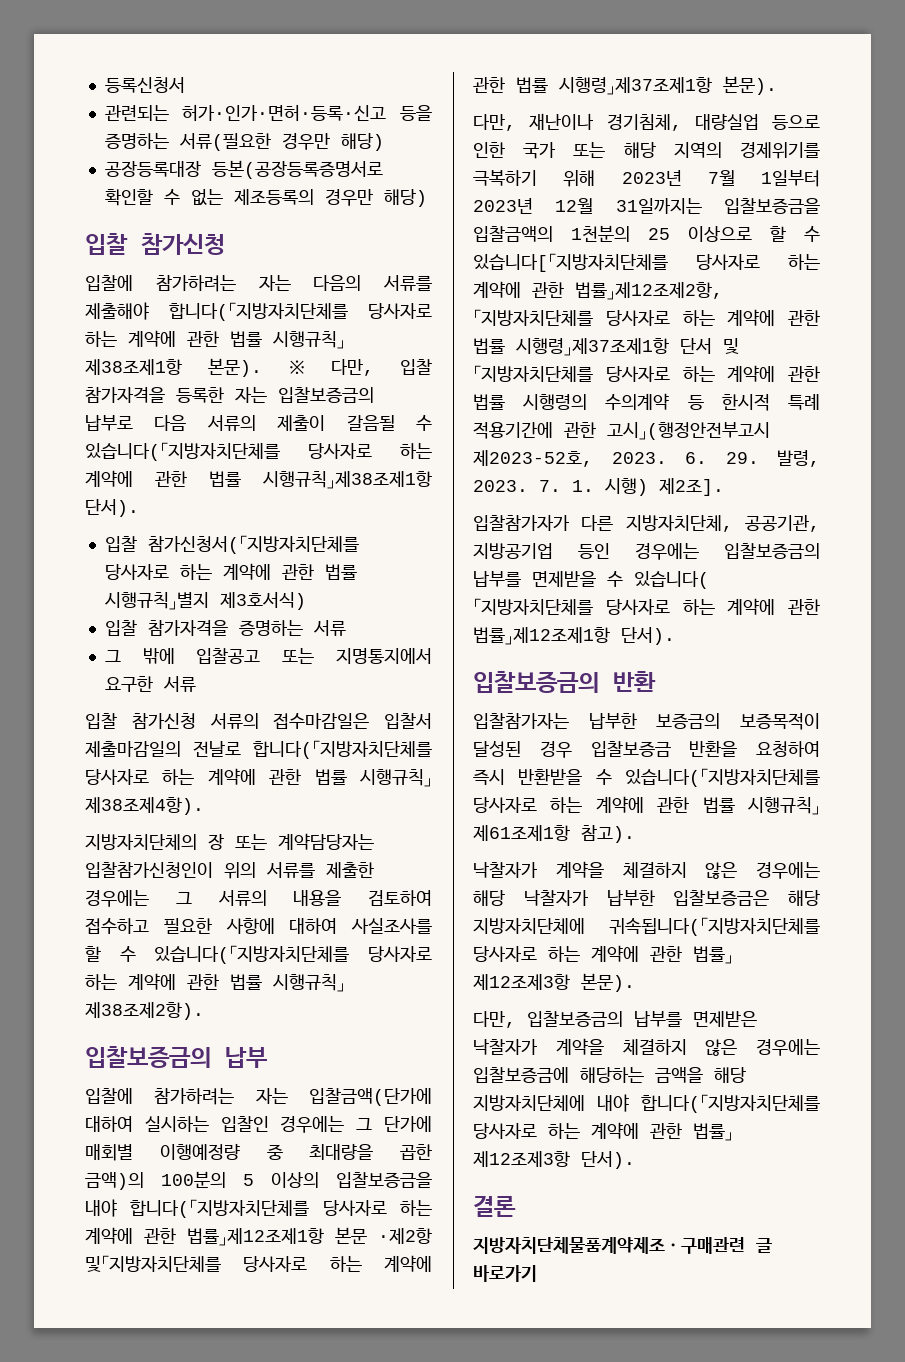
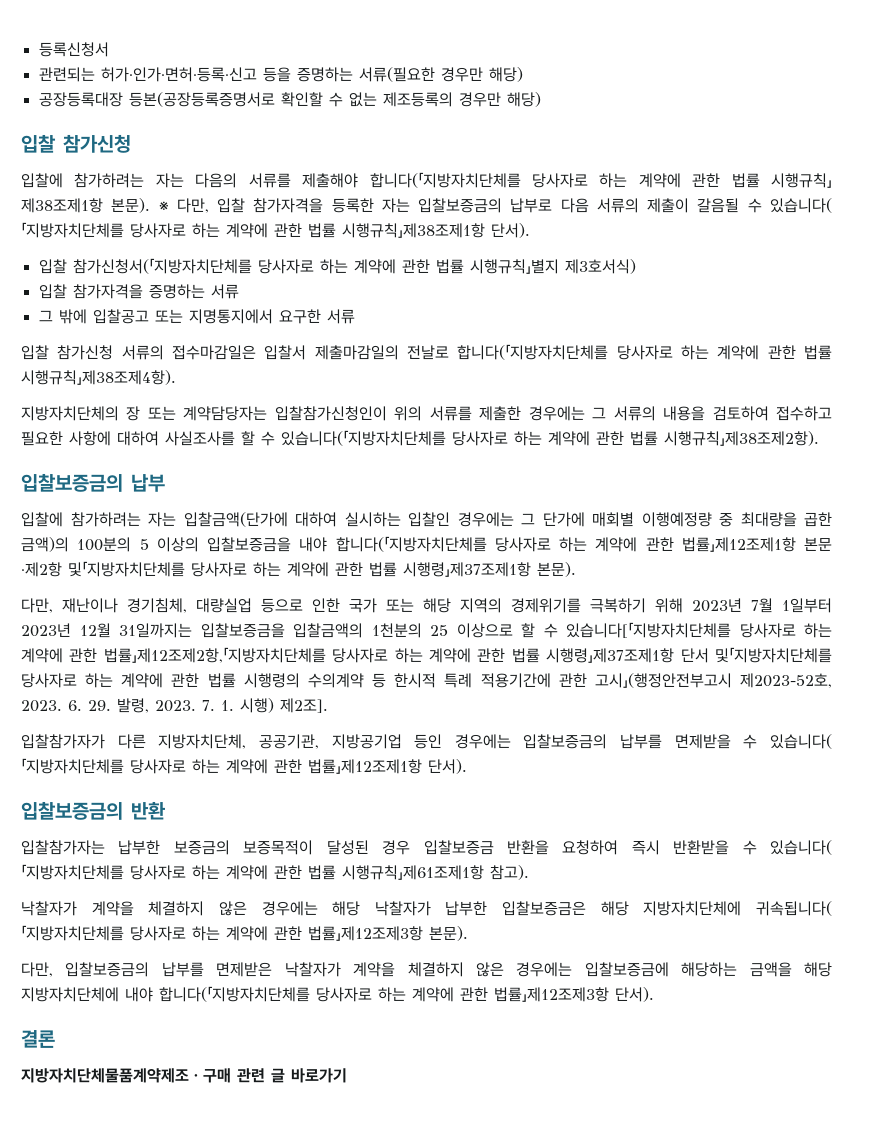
[473,1237,745,1254] 지방자치단체물품계약제조ㆍ구매관련 -> [21,1068,265,1083] 지방자치단체물품계약제조ㆍ구매 관련

